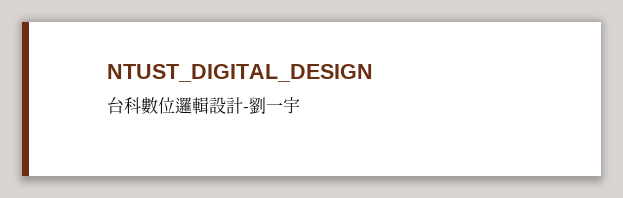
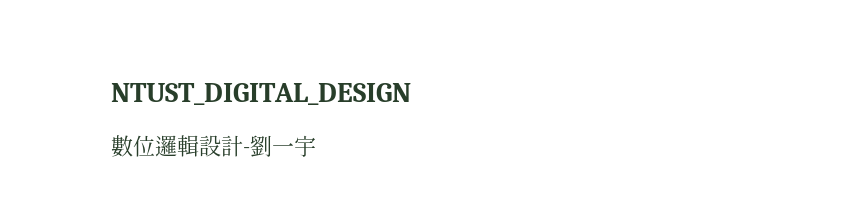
[107,97,141,114] 台科 -> (411, 94) none

